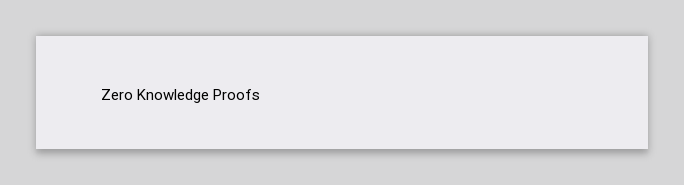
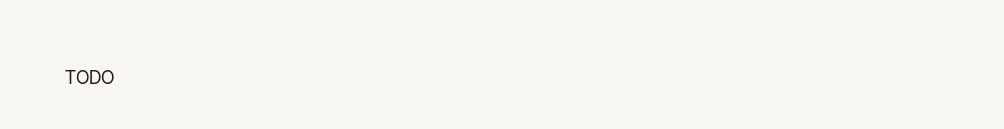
[101,89,261,103] Zero Knowledge Proofs -> [65,70,114,84] TODO

